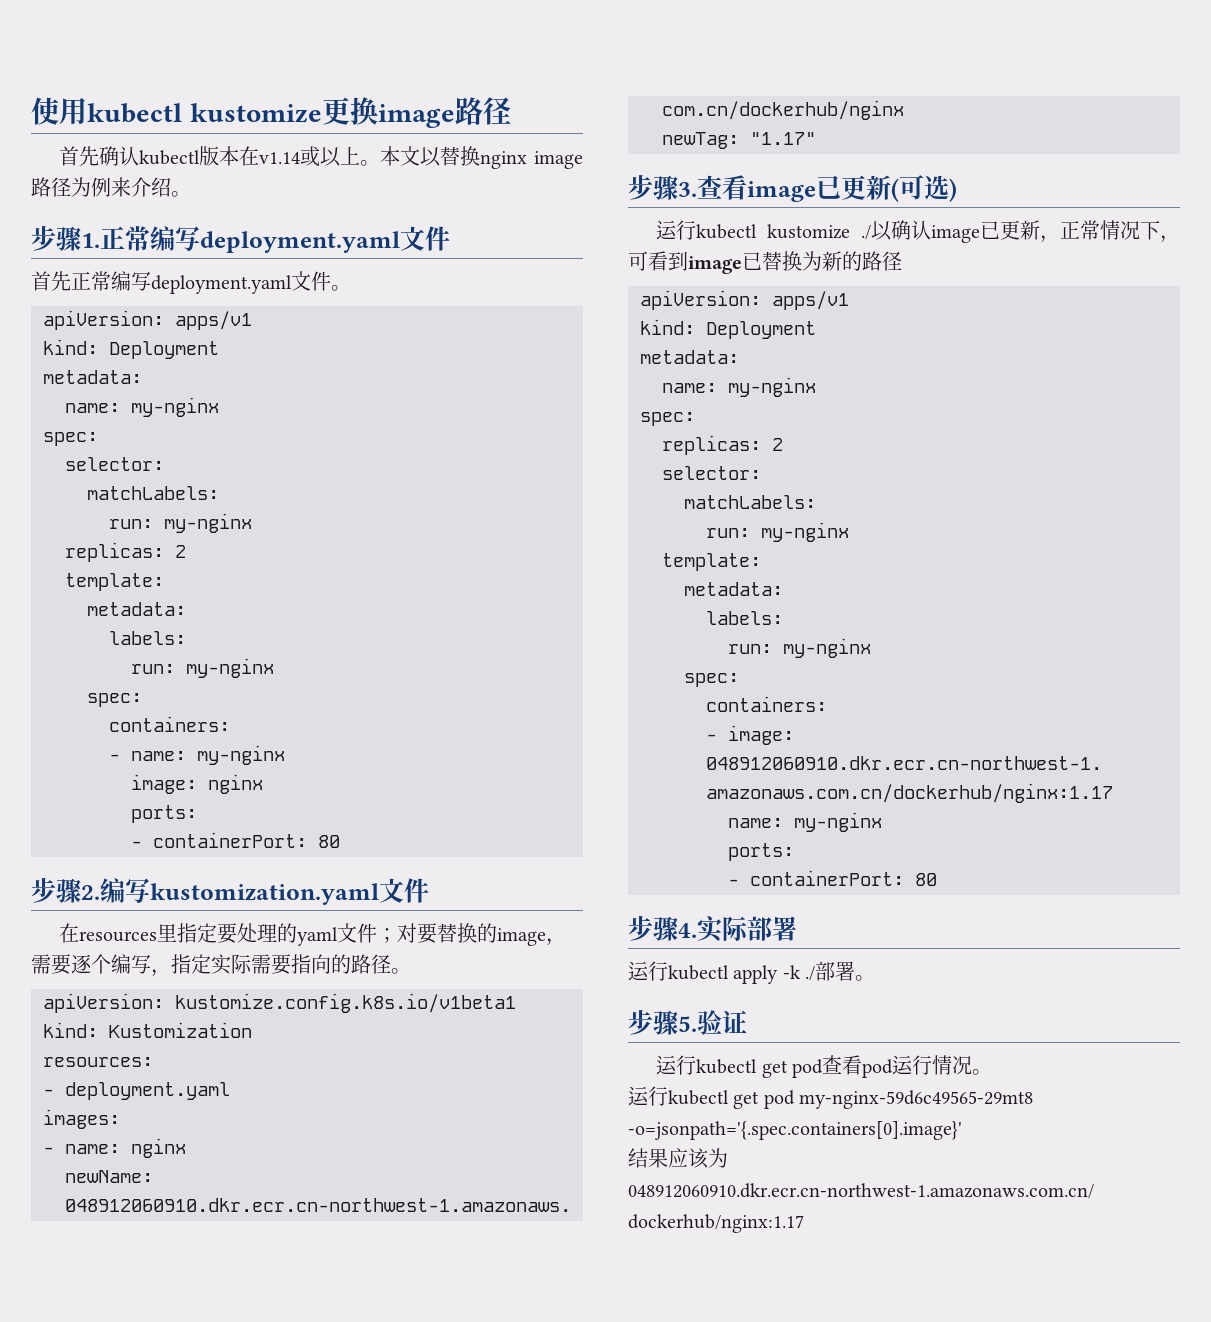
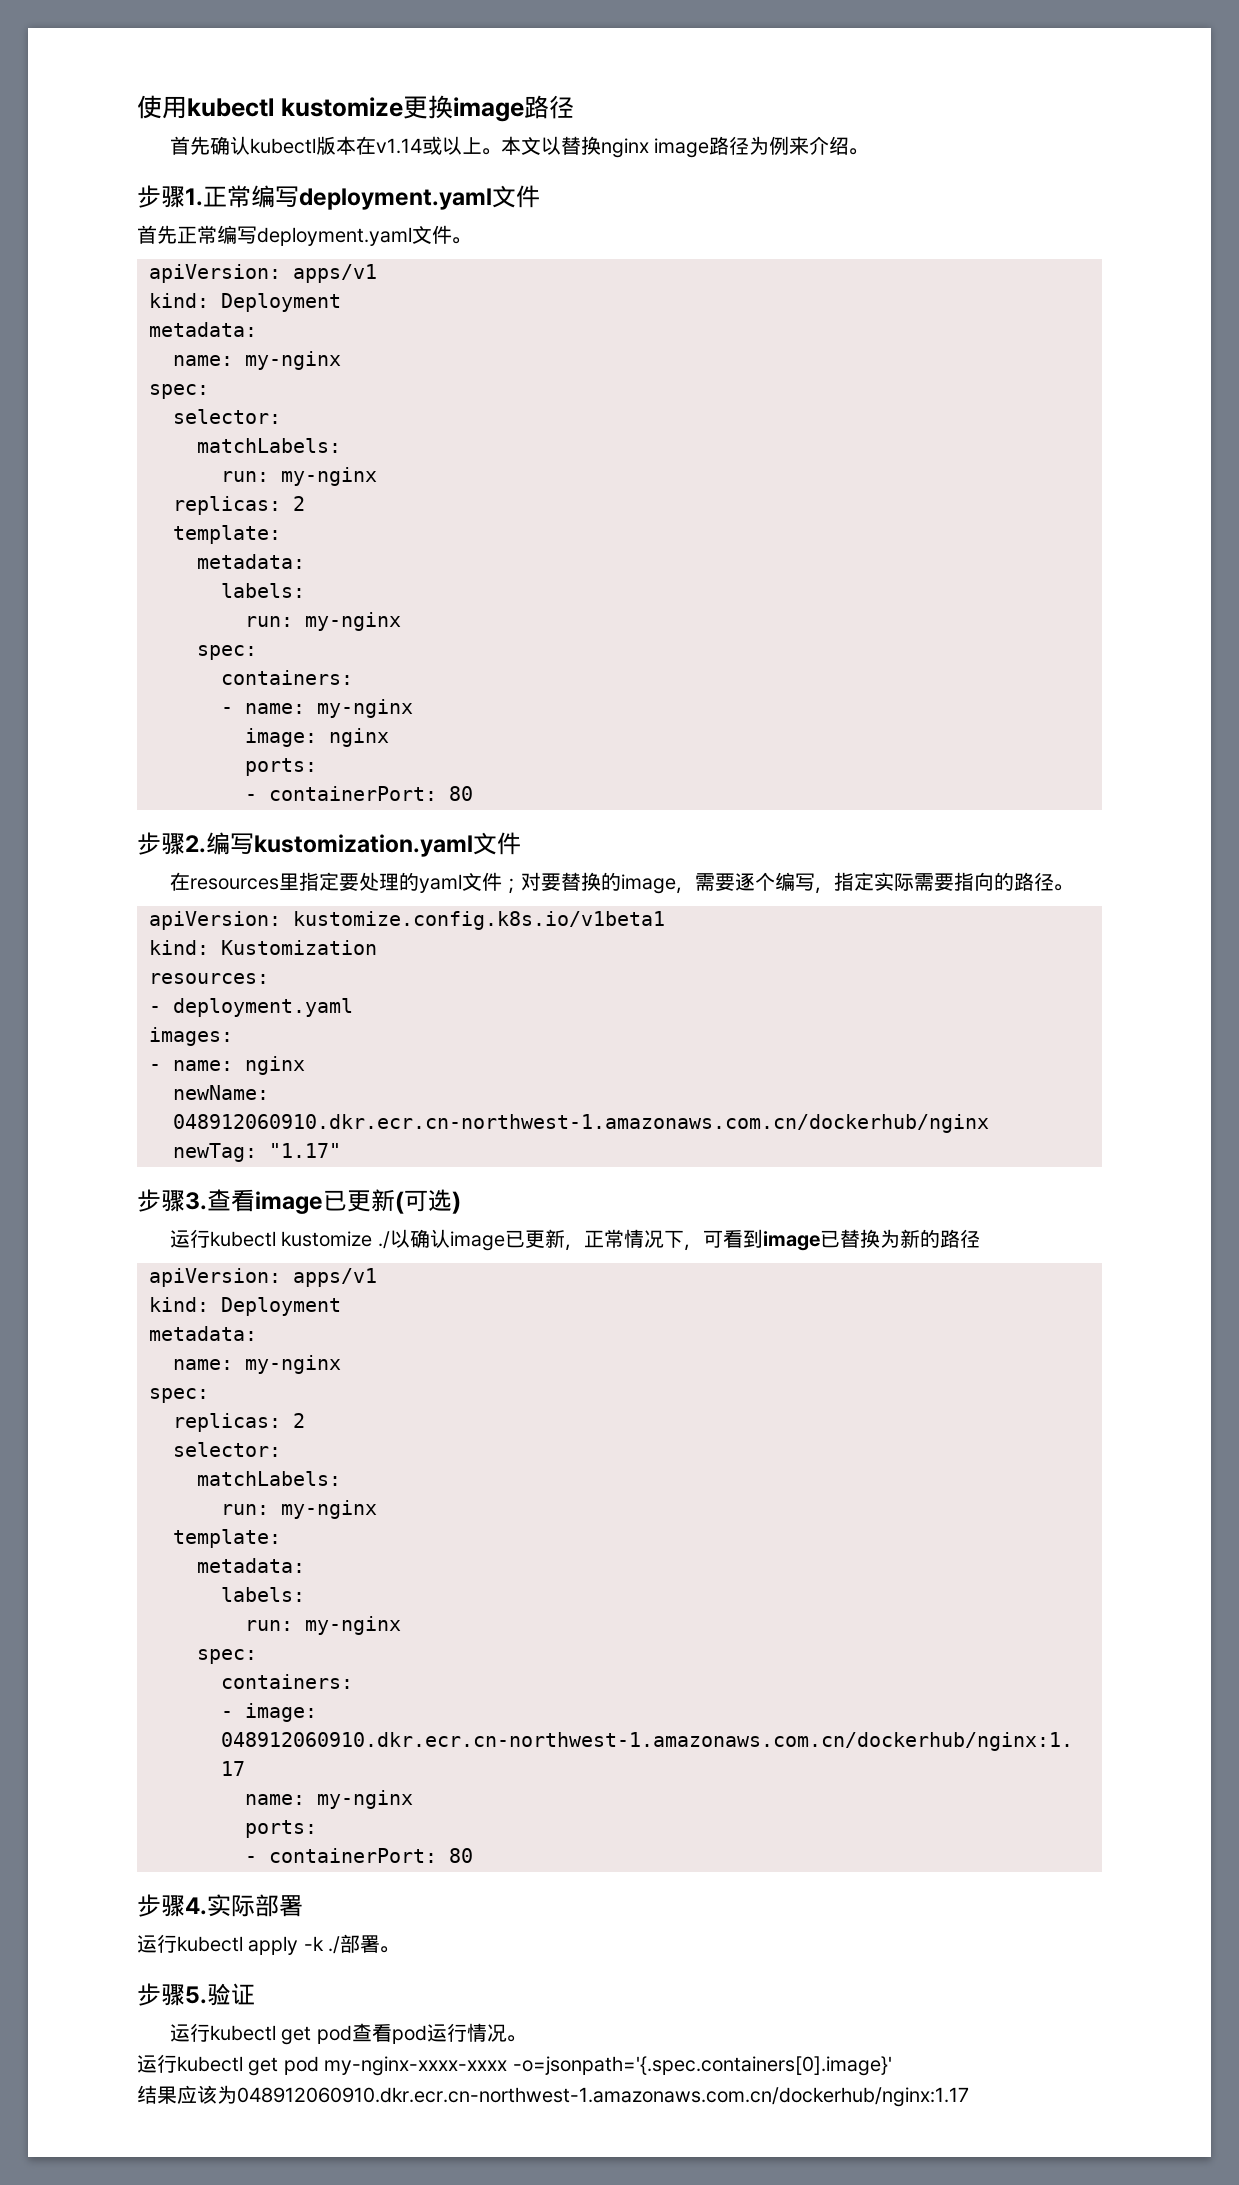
[799,1090,1034,1109] my-nginx-59d6c49565-29mt8 -> [324,2056,508,2076] my-nginx-xxxx-xxxx

